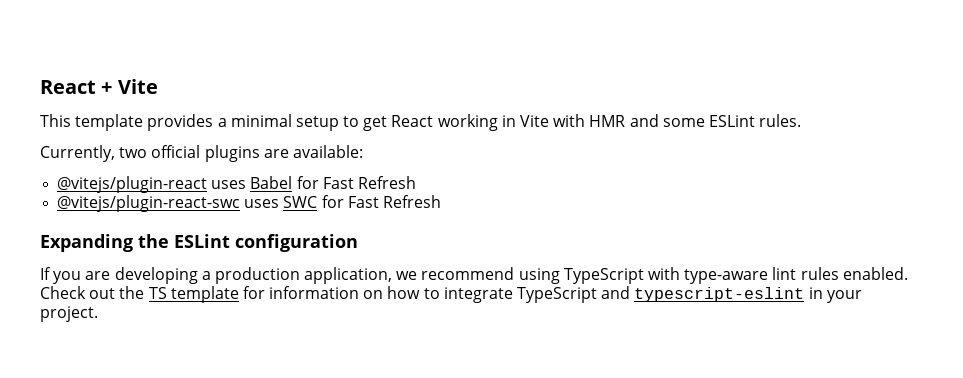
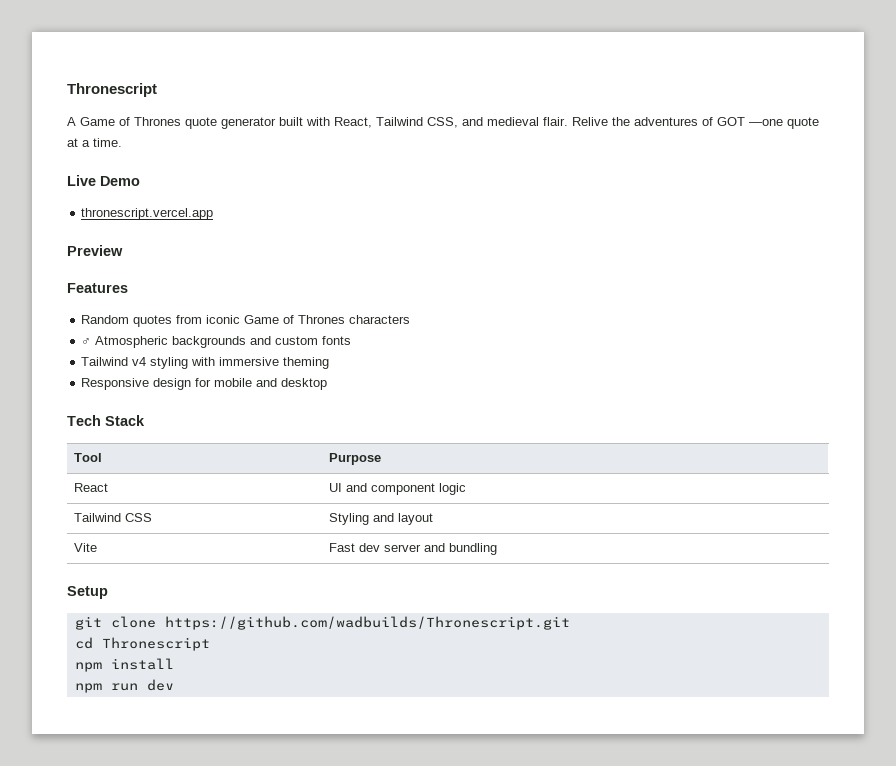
[40,79,158,94] [40,114,802,131] [40,145,363,162] [57,176,416,193] [57,195,441,212] [40,234,358,252] [40,267,908,284] [40,286,862,303] [40,306,98,322] React + Vite // This template provides a minimal setup to get React working in Vite with HMR and some ESLint rules. // Currently, two official plugins are available: // @vitejs/plugin-react uses Babel for Fast Refresh // @vitejs/plugin-react-swc uses SWC for Fast Refresh // Expanding the ESLint configuration // If you are developing a production application, we recommend using TypeScript with type-aware lint rules enabled. Check out the TS template for information on how to integrate TypeScript and typescript-eslint in your project. -> [67,83,157,97] [67,117,819,129] [67,138,122,147] [67,175,140,186] [81,208,214,220] [67,245,123,256] [67,283,128,293] [81,315,411,327] [81,336,352,348] [81,357,330,369] [81,378,328,390] [67,415,145,426] [73,453,102,462] [328,453,381,465] [73,483,108,492] [328,483,466,495] [73,513,152,522] [328,513,433,525] [73,543,97,552] [328,543,497,555] [67,586,108,599] [74,616,570,630] [74,637,210,651] [74,658,174,672] [74,679,174,693] Thronescript // A Game of Thrones quote generator built with React, Tailwind CSS, and medieval flair. Relive the adventures of GOT —one quote at a time. // Live Demo // thronescript.vercel.app // Preview // Features // Random quotes from iconic Game of Thrones characters // ♂ Atmospheric backgrounds and custom fonts // Tailwind v4 styling with immersive theming // Responsive design for mobile and desktop // Tech Stack // Tool | Purpose // React | UI and component logic // Tailwind CSS | Styling and layout // Vite | Fast dev server and bundling // Setup // git clone https://github.com/wadbuilds/Thronescript.git // cd Thronescript // npm install // npm run dev

